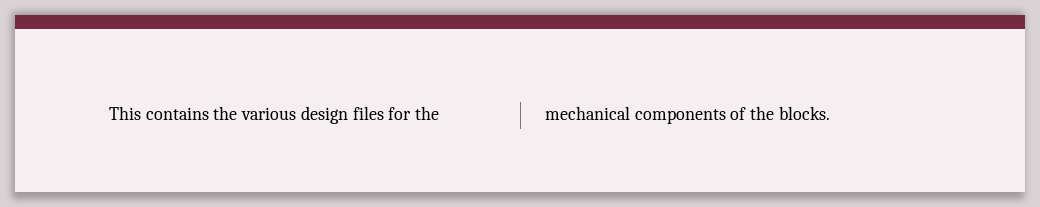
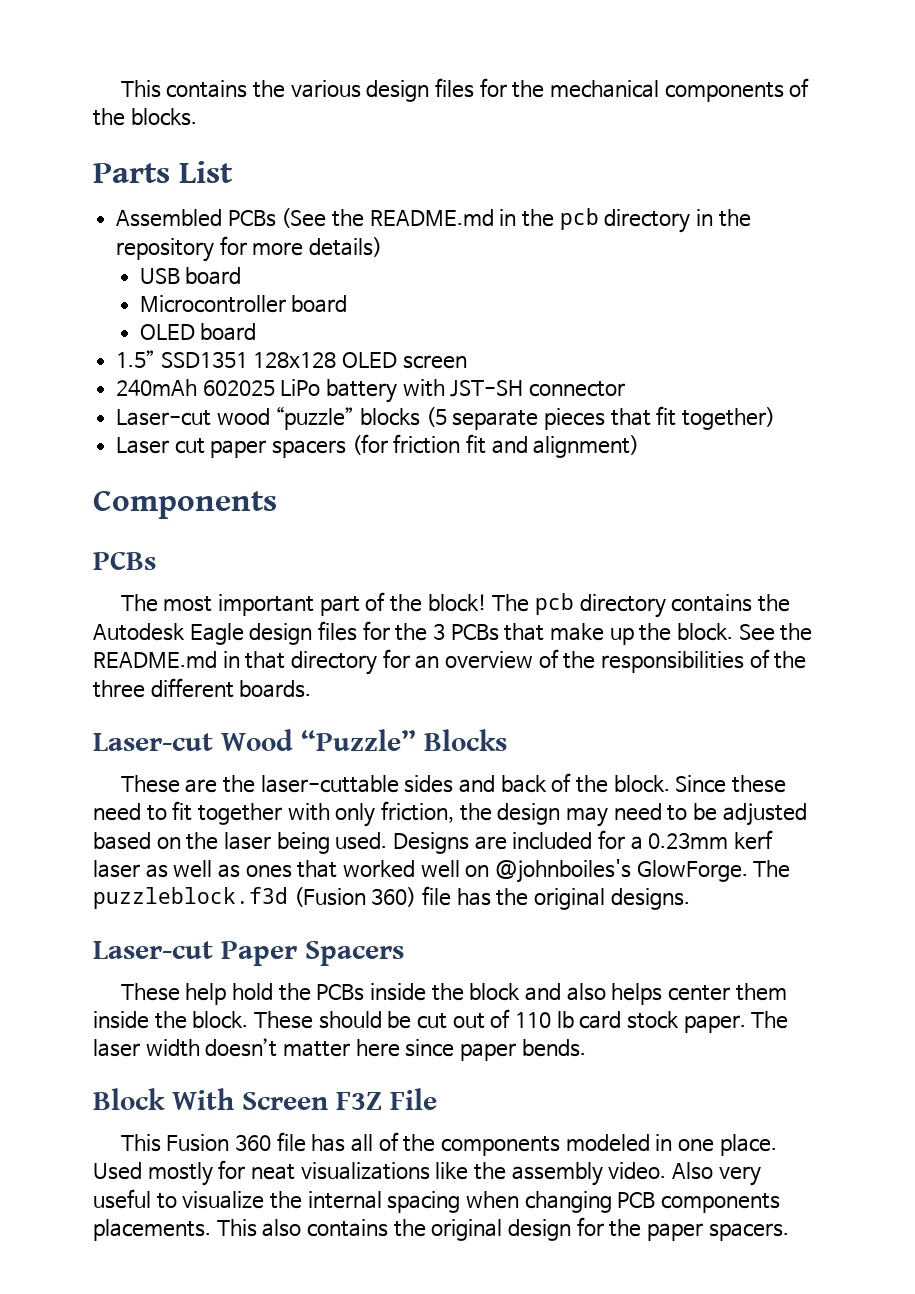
(830, 113) none -> [93,161,233,183] [116,208,751,233] [116,236,383,262] [139,267,242,285] [139,295,348,313] [139,323,257,341] [116,350,467,369] [116,379,626,403] [116,406,776,430] [116,434,640,458] [93,490,277,519] [93,551,156,570] [120,592,790,618] [93,621,813,645] [93,649,807,675] [93,678,312,698] [93,729,507,751] [120,773,786,793] [93,801,807,827] [93,830,773,854] [93,859,791,883] [93,886,690,910] [93,941,404,966] [120,983,787,1005] [93,1009,789,1033] [93,1038,586,1061] [93,1088,437,1110] [120,1132,777,1156] [93,1160,761,1186] [93,1189,781,1213] [93,1217,789,1241] // Parts List // Assembled PCBs (See the README.md in the pcb directory in the repository for more details) // USB board // Microcontroller board // OLED board // 1.5” SSD1351 128x128 OLED screen // 240mAh 602025 LiPo battery with JST-SH connector // Laser-cut wood “puzzle” blocks (5 separate pieces that fit together) // Laser cut paper spacers (for friction fit and alignment) // Components // PCBs // The most important part of the block! The pcb directory contains the Autodesk Eagle design files for the 3 PCBs that make up the block. See the README.md in that directory for an overview of the responsibilities of the three different boards. // Laser-cut Wood “Puzzle” Blocks // These are the laser-cuttable sides and back of the block. Since these need to fit together with only friction, the design may need to be adjusted based on the laser being used. Designs are included for a 0.23mm kerf laser as well as ones that worked well on @johnboiles's GlowForge. The puzzleblock.f3d (Fusion 360) file has the original designs. // Laser-cut Paper Spacers // These help hold the PCBs inside the block and also helps center them inside the block. These should be cut out of 110 lb card stock paper. The laser width doesn’t matter here since paper bends. // Block With Screen F3Z File // This Fusion 360 file has all of the components modeled in one place. Used mostly for neat visualizations like the assembly video. Also very useful to visualize the internal spacing when changing PCB components placements. This also contains the original design for the paper spacers.

